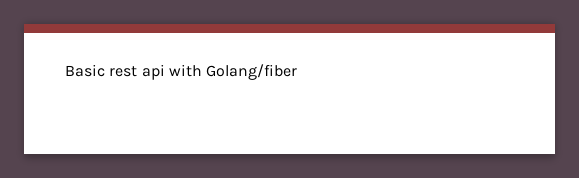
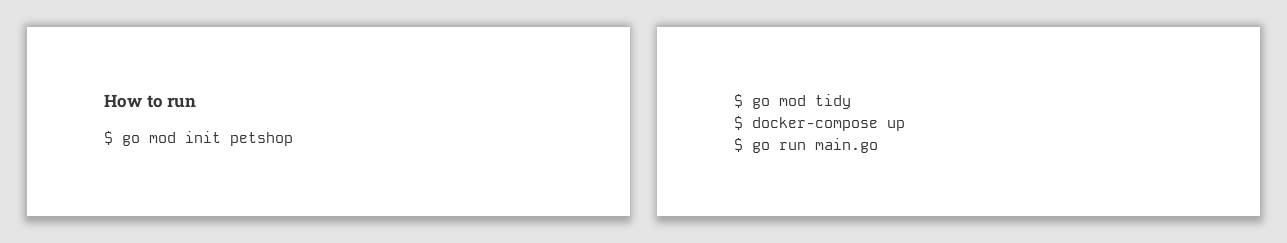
[65,64,298,80] Basic rest api with Golang/fiber -> [104,94,197,108] [104,131,293,146] [734,94,851,109] [734,116,905,131] [734,138,878,153] How to run // $ go mod init petshop // $ go mod tidy // $ docker-compose up // $ go run main.go

